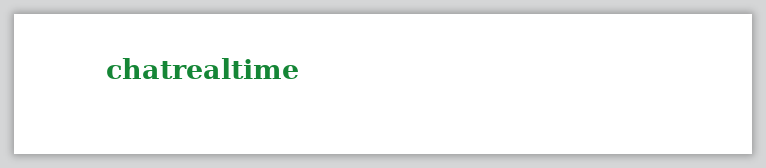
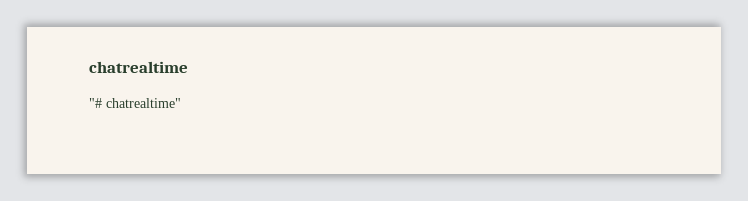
(299, 68) none -> [89,98,181,108] // "# chatrealtime"

